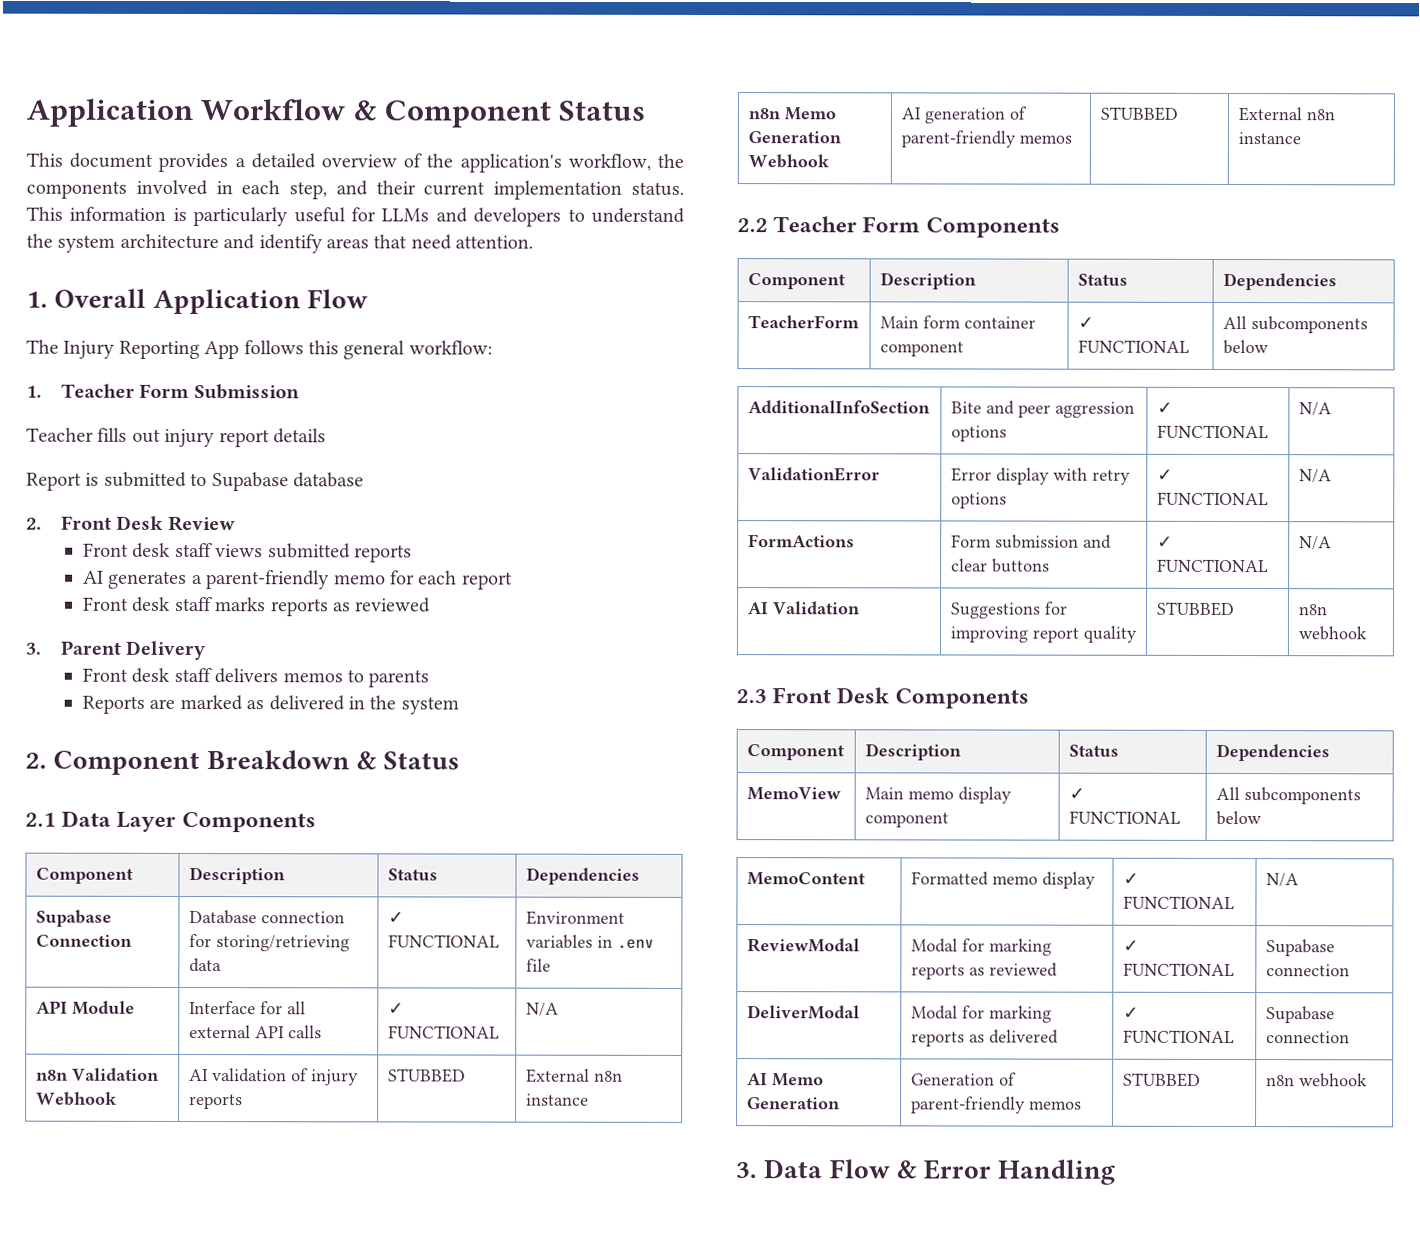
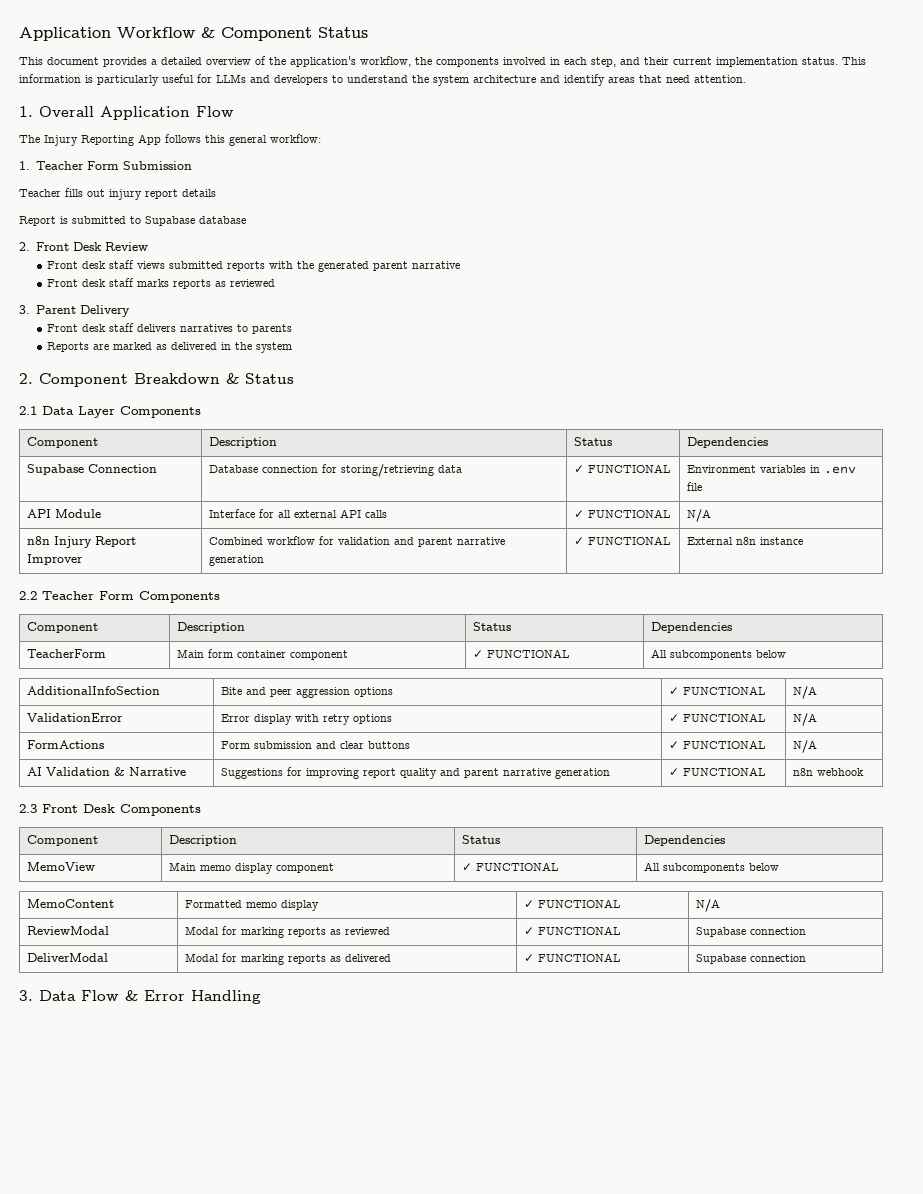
[82,570,513,590] // AI generates a parent-friendly memo for each report -> [269,261,461,272] with the generated parent narrative
[282,672,343,683] memos -> [180,324,234,332] narratives
[71,1067,159,1081] [35,1091,117,1106] [188,1068,359,1086] [188,1093,243,1110] [387,1068,466,1083] [525,1068,623,1083] [525,1093,589,1106] [747,107,836,121] [747,131,841,144] [747,154,829,169] [900,106,1027,124] [900,130,1072,148] [1099,106,1178,121] Validation Webhook | AI validation of injury reports | STUBBED | External n8n instance // n8n Memo Generation Webhook | AI generation of parent-friendly memos | STUBBED -> [54,536,137,548] [27,554,84,565] [209,536,506,547] [209,555,265,566] [574,536,671,545] Injury Report Improver | Combined workflow for validation and parent narrative generation | ✓ FUNCTIONAL
(860, 608) none -> [114,767,187,776] & Narrative
[1156,601,1235,617] | STUBBED -> [440,768,611,779] [669,767,766,776] and parent narrative generation | ✓ FUNCTIONAL
[746,1073,824,1087] [746,1097,840,1110] [910,1072,1017,1086] [910,1096,1082,1114] [1122,1072,1201,1087] [1265,1073,1368,1088] // AI Memo Generation | Generation of parent-friendly memos | STUBBED | n8n webhook -> (807, 958) none

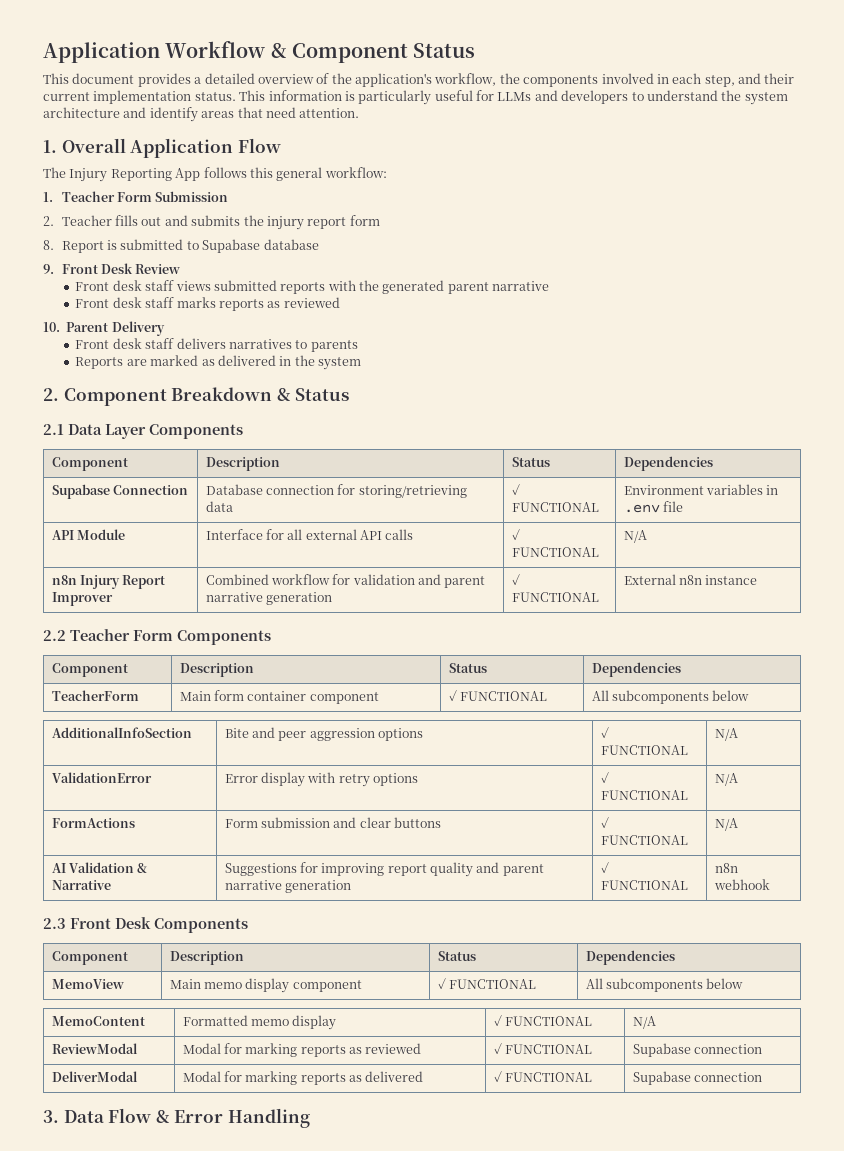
(192, 165) none -> [43,216,54,226] 2.
[109,189,216,200] injury report details // -> [164,215,380,230] [43,240,54,250] and submits the injury report form // 8.
[19,242,30,251] 2. -> [43,264,54,274] 9.
[19,305,30,314] 3. -> [43,322,60,332] 10.

